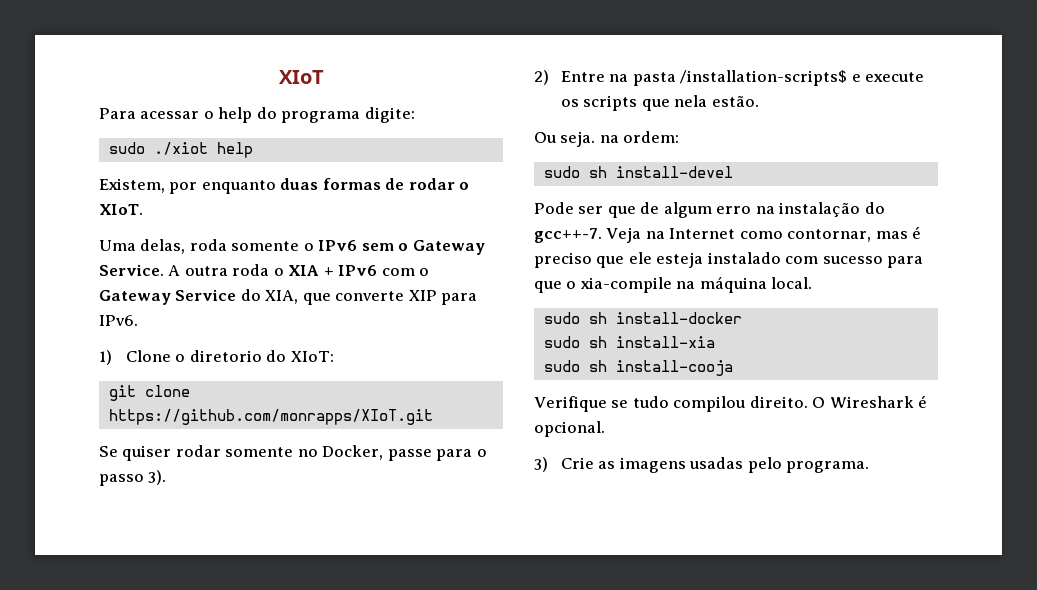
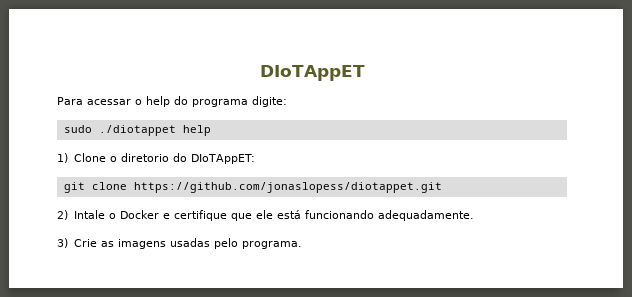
[278,70,324,84] XIoT -> [259,65,365,81] DIoTAppET
[153,142,253,158] [99,178,470,194] [99,204,143,215] [99,239,485,255] [99,264,430,276] [99,289,478,305] [99,315,138,326] ./xiot help // Existem, por enquanto duas formas de rodar o XIoT. // Uma delas, roda somente o IPv6 sem o Gateway Service. A outra roda o XIA + IPv6 com o Gateway Service do XIA, que converte XIP para IPv6. -> [98,125,211,136] ./diotappet help
[290,351,334,362] XIoT: -> [190,154,256,164] DIoTAppET:
[108,409,433,425] [99,445,487,461] [99,470,167,486] [534,70,925,86] [560,95,759,111] [534,131,680,147] [543,166,733,178] [534,202,885,218] [534,226,922,243] [534,252,924,268] [534,276,813,293] [543,312,742,324] [543,336,715,348] [543,360,733,376] [534,395,928,412] [534,421,605,437] https://github.com/monrapps/XIoT.git // Se quiser rodar somente no Docker, passe para o passo 3). // 2) Entre na pasta /installation-scripts$ e execute os scripts que nela estão. // Ou seja. na ordem: // sudo sh install-devel // Pode ser que de algum erro na instalação do gcc++-7. Veja na Internet como contornar, mas é preciso que ele esteja instalado com sucesso para que o xia-compile na máquina local. // sudo sh install-docker // sudo sh install-xia // sudo sh install-cooja // Verifique se tudo compilou direito. O Wireshark é opcional. -> [133,182,442,193] [57,210,474,221] https://github.com/jonaslopess/diotappet.git // 2) Intale o Docker e certifique que ele está funcionando adequadamente.

